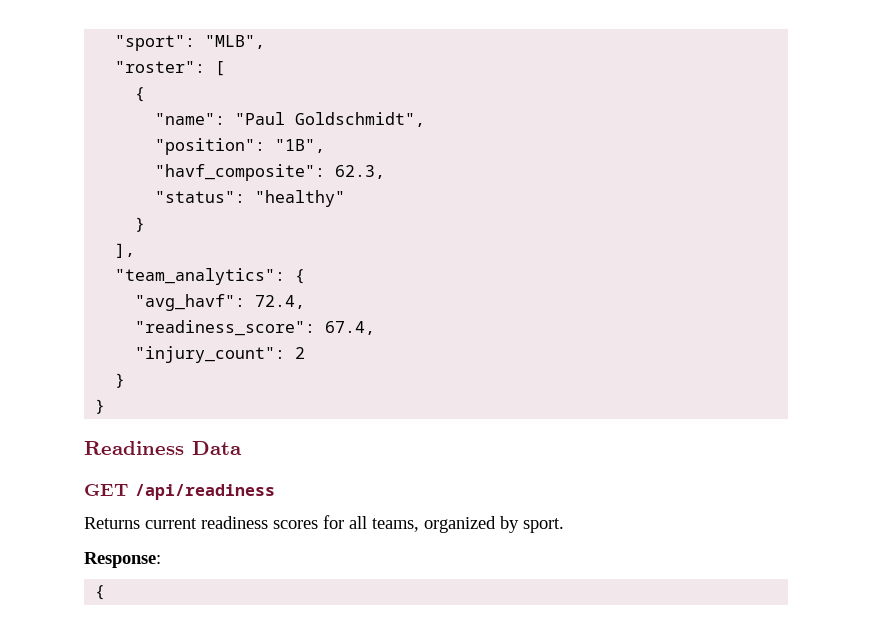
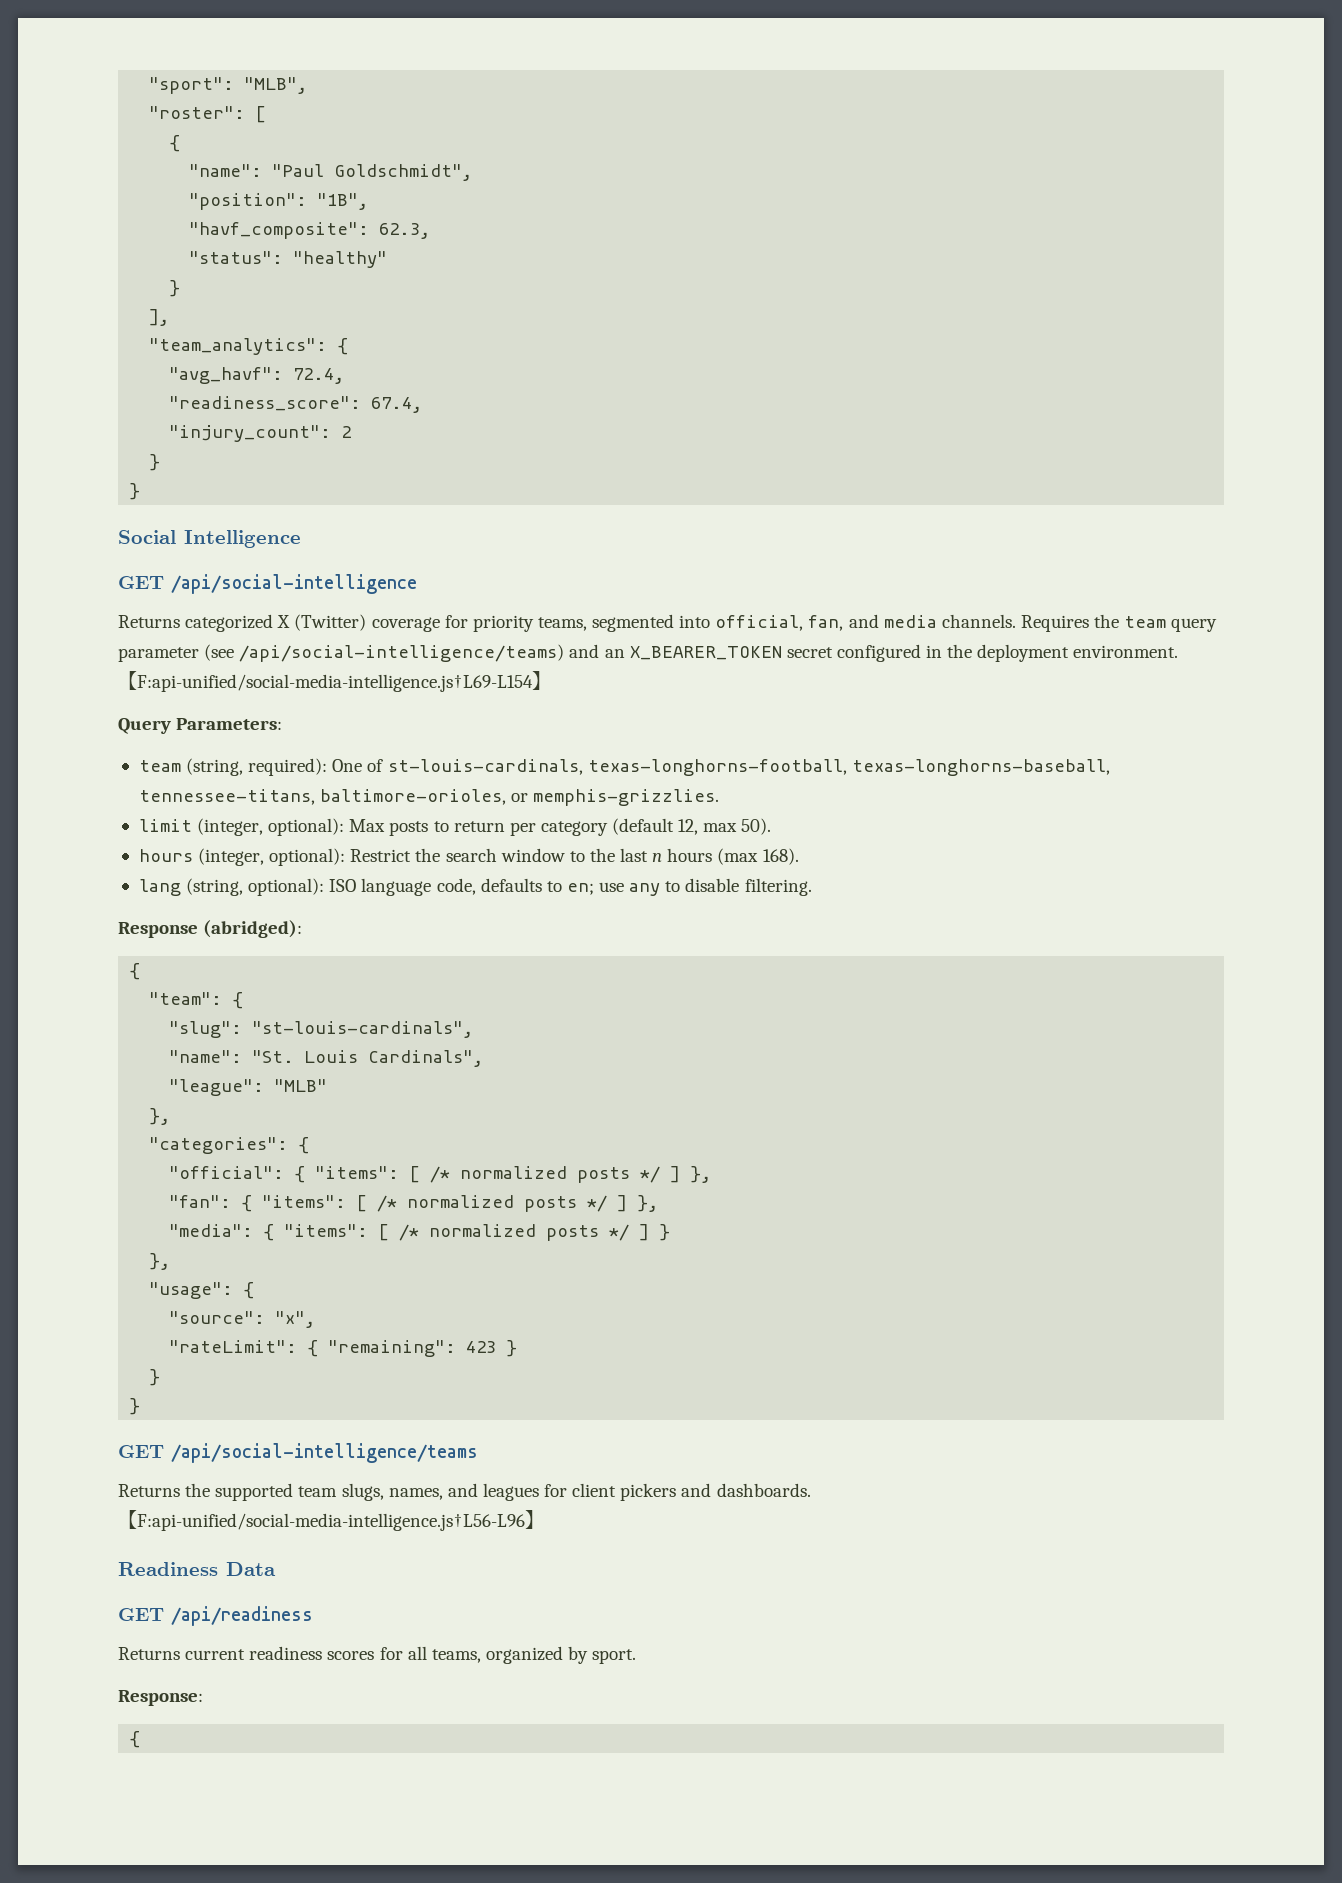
(106, 406) none -> [118,530,301,548] [118,574,417,594] [118,614,1218,632] [118,644,1179,662] [118,671,551,692] [118,718,283,734] [138,758,1110,776] [138,789,720,806] [138,818,772,836] [138,848,799,866] [138,878,812,896] [118,920,303,938] [129,963,141,980] [149,992,244,1009] [169,1021,474,1038] [169,1050,484,1067] [169,1079,328,1096] [149,1108,171,1125] [149,1137,310,1154] [169,1166,712,1183] [169,1195,659,1212] [169,1224,671,1241] [149,1253,171,1270] [149,1282,255,1299] [169,1311,316,1328] [169,1340,518,1357] [149,1369,161,1386] [129,1398,141,1415] [118,1443,478,1463] [118,1483,811,1501] [118,1510,544,1531] // Social Intelligence // GET /api/social-intelligence // Returns categorized X (Twitter) coverage for priority teams, segmented into official, fan, and media channels. Requires the team query parameter (see /api/social-intelligence/teams) and an X_BEARER_TOKEN secret configured in the deployment environment.【F:api-unified/social-media-intelligence.js†L69-L154】 // Query Parameters: // team (string, required): One of st-louis-cardinals, texas-longhorns-football, texas-longhorns-baseball, tennessee-titans, baltimore-orioles, or memphis-grizzlies. // limit (integer, optional): Max posts to return per category (default 12, max 50). // hours (integer, optional): Restrict the search window to the last n hours (max 168). // lang (string, optional): ISO language code, defaults to en; use any to disable filtering. // Response (abridged): // { // "team": { // "slug": "st-louis-cardinals", // "name": "St. Louis Cardinals", // "league": "MLB" // }, // "categories": { // "official": { "items": [ /* normalized posts */ ] }, // "fan": { "items": [ /* normalized posts */ ] }, // "media": { "items": [ /* normalized posts */ ] } // }, // "usage": { // "source": "x", // "rateLimit": { "remaining": 423 } // } // } // GET /api/social-intelligence/teams // Returns the supported team slugs, names, and leagues for client pickers and dashboards.【F:api-unified/social-media-intelligence.js†L56-L96】

